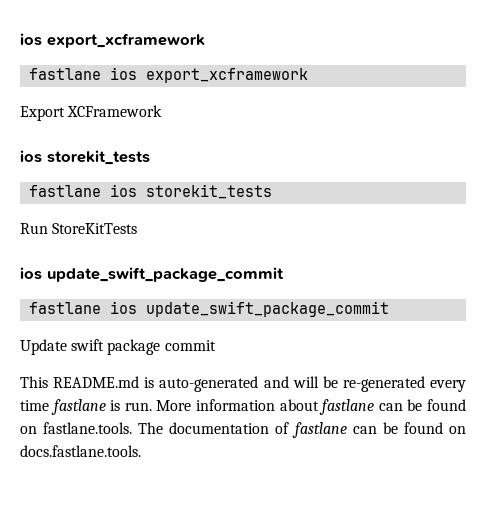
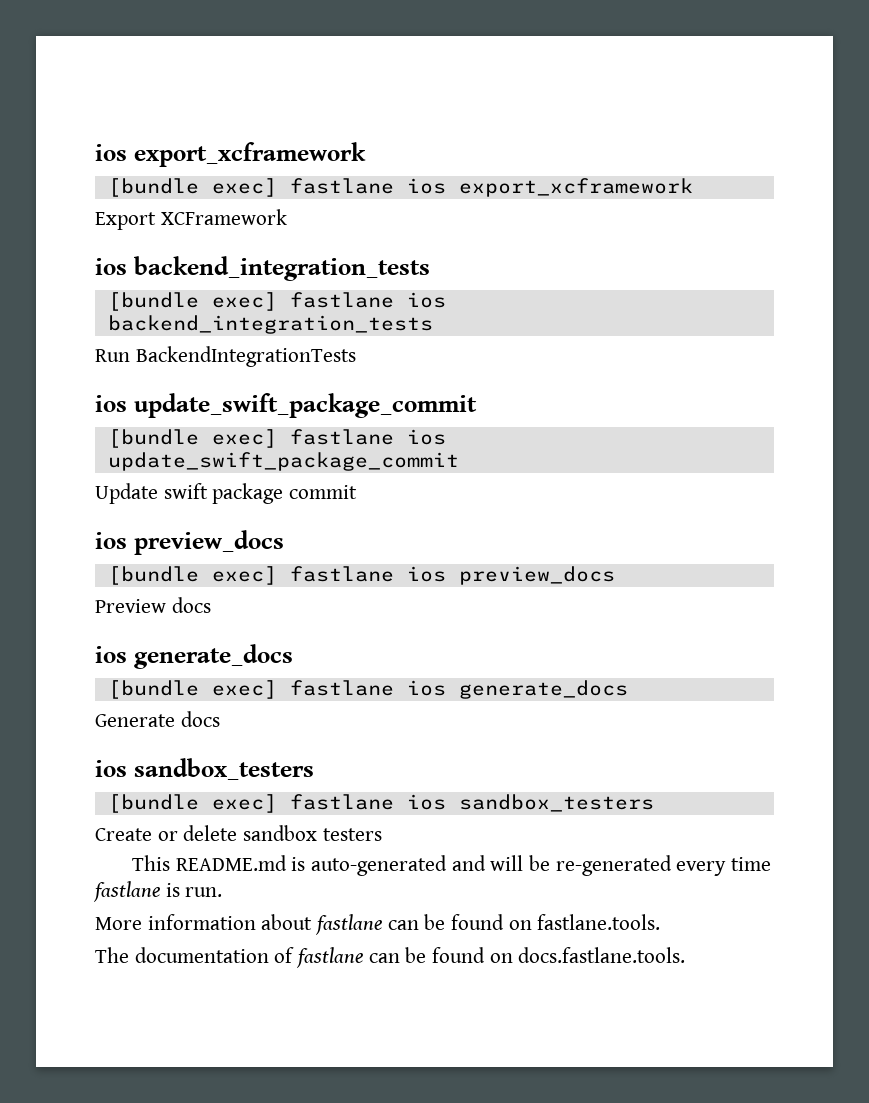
[20,33,205,48] ios export_xcframework // -> [95,142,366,167] [107,178,277,197] ios export_xcframework // [bundle exec]
[47,150,150,165] [29,184,273,199] storekit_tests // fastlane ios storekit_tests -> [133,256,430,281] [107,292,446,311] [107,315,433,334] backend_integration_tests // [bundle exec] fastlane ios backend_integration_tests
[52,223,138,234] [20,267,284,282] StoreKitTests // ios update_swift_package_commit // -> [135,346,356,367] [95,393,477,418] [107,429,277,448] BackendIntegrationTests // ios update_swift_package_commit // [bundle exec]
(216, 345) none -> [95,530,284,555] [107,566,615,585] [95,597,211,613] [95,644,293,669] [107,680,628,699] [95,711,220,727] [95,758,314,780] [107,794,654,813] [95,825,382,841] // ios preview_docs // [bundle exec] fastlane ios preview_docs // Preview docs // ios generate_docs // [bundle exec] fastlane ios generate_docs // Generate docs // ios sandbox_testers // [bundle exec] fastlane ios sandbox_testers // Create or delete sandbox testers
(152, 406) none -> (223, 892) //
(133, 428) none -> (661, 922) //

